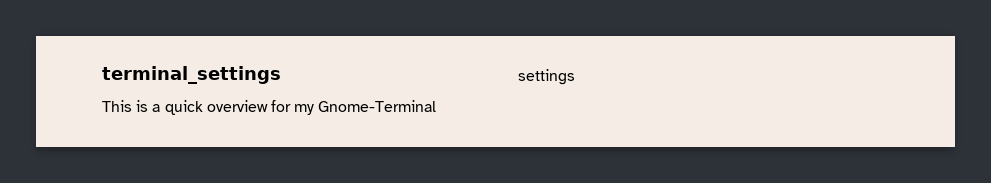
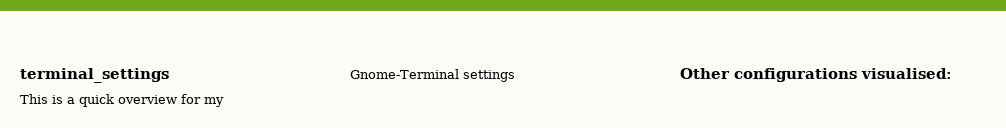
(575, 77) none -> [680,68,952,82] // Other configurations visualised:

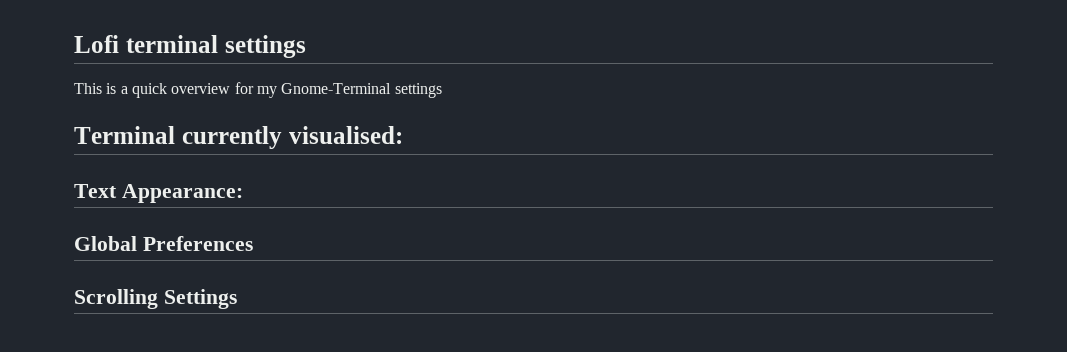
[20,68,169,83] terminal_settings -> [74,35,306,58] Lofi terminal settings
[680,68,857,82] Other configurations -> [74,126,282,149] Terminal currently
(952, 73) none -> [74,184,243,203] [74,236,253,251] [74,289,237,309] // Text Appearance: // Global Preferences // Scrolling Settings

